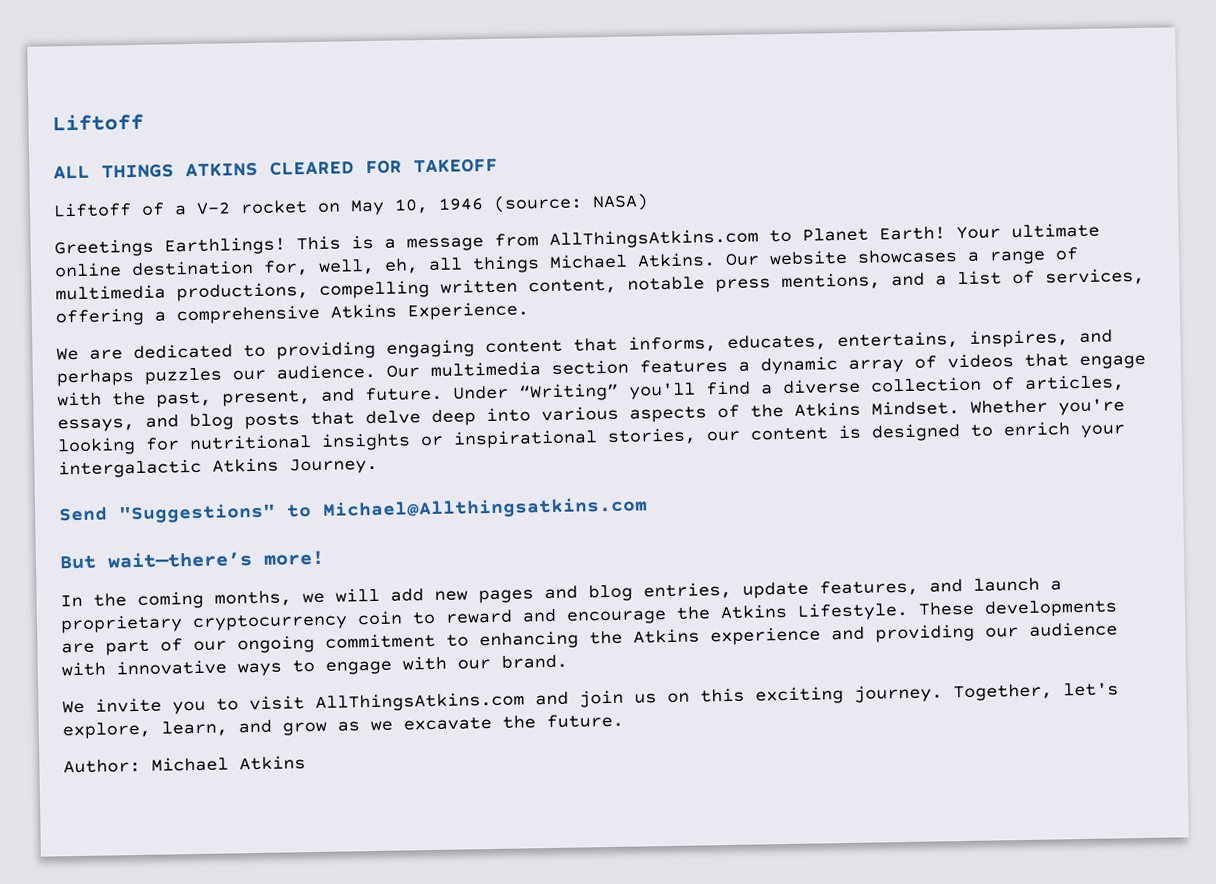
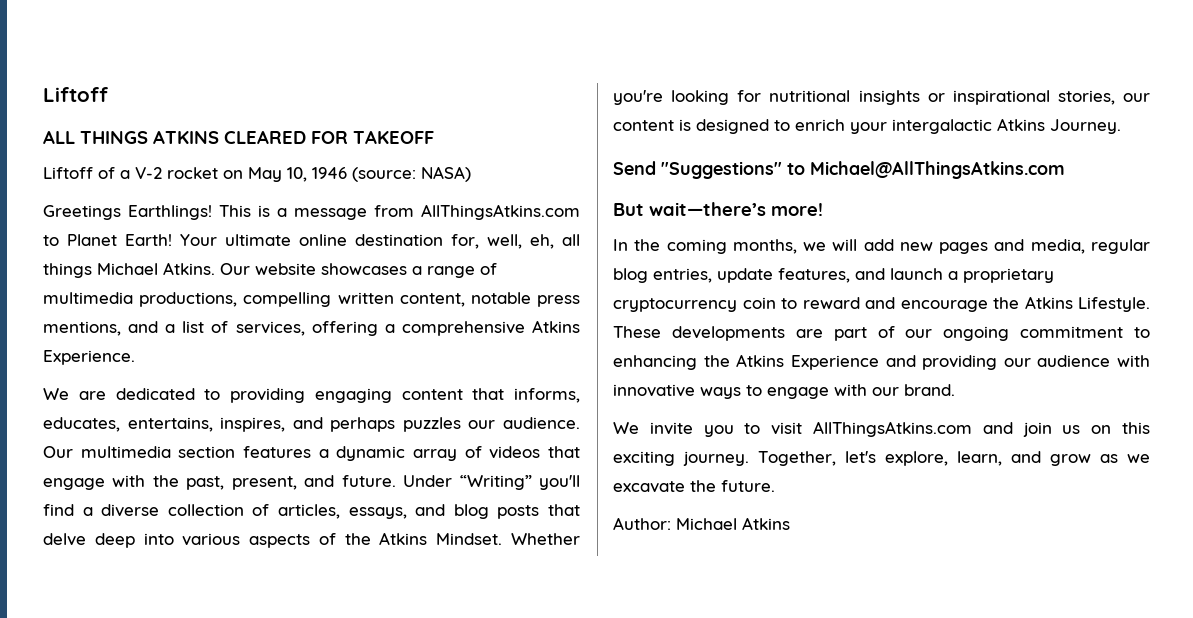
[322,497,648,520] Michael@Allthingsatkins.com -> [810,161,1065,179] Michael@AllThingsAtkins.com
(578, 592) none -> [1030,239,1150,254] media, regular
[710,626,821,646] experience -> [790,355,879,370] Experience

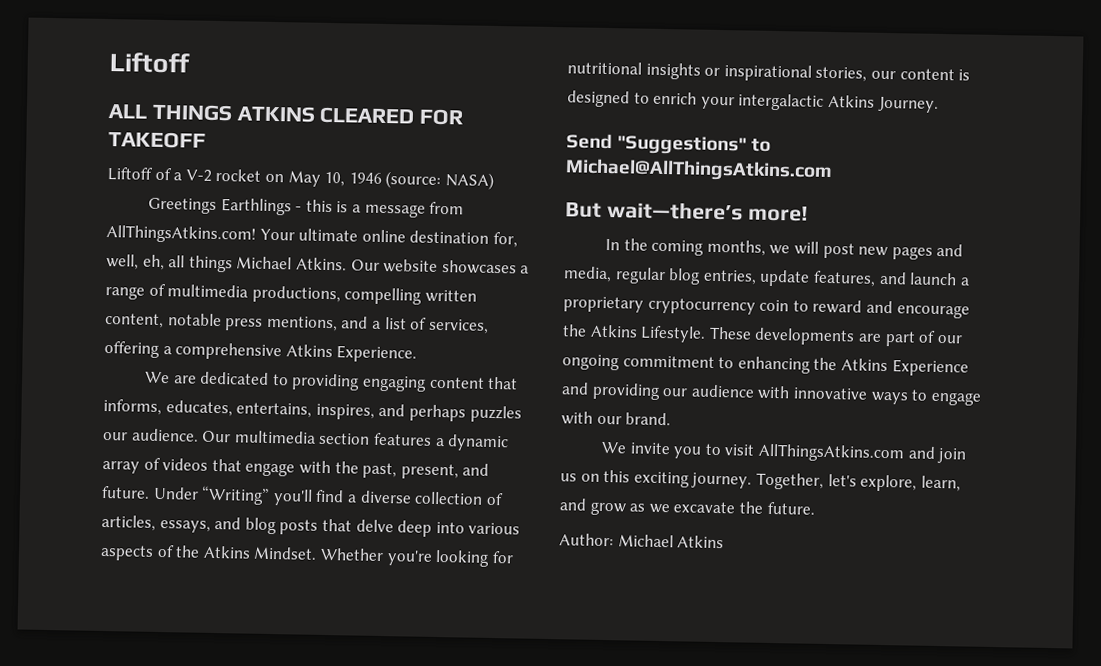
[128,205,251,220] Earthlings! This -> [220,198,333,216] Earthlings - this
[421,204,580,220] [43,234,172,246] AllThingsAtkins.com to Planet Earth! -> [106,225,256,244] AllThingsAtkins.com!
[863,239,894,251] add -> [822,242,855,259] post

